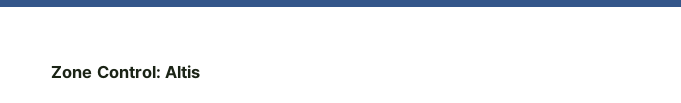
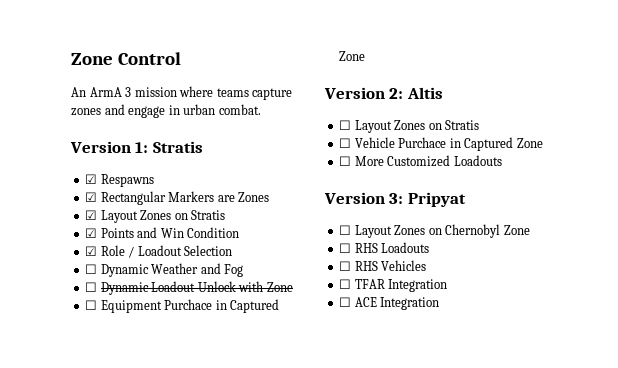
[51,65,201,79] Zone Control: Altis -> [71,52,181,65] [71,86,293,100] [71,104,261,118] [70,141,203,153] [85,174,154,187] [85,191,270,205] [85,210,226,223] [85,227,240,238] [85,245,233,258] [85,263,244,277] [85,281,293,295] [85,299,280,313] [339,51,366,61] [324,87,443,99] [339,120,480,133] [339,137,543,151] [339,155,502,167] [324,192,466,207] [339,224,530,238] [339,242,430,253] [339,260,427,271] [339,279,448,292] [339,297,440,310] Zone Control // An ArmA 3 mission where teams capture zones and engage in urban combat. // Version 1: Stratis // ☑ Respawns // ☑ Rectangular Markers are Zones // ☑ Layout Zones on Stratis // ☑ Points and Win Condition // ☑ Role / Loadout Selection // ☐ Dynamic Weather and Fog // ☐ Dynamic Loadout Unlock with Zone // ☐ Equipment Purchace in Captured Zone // Version 2: Altis // ☐ Layout Zones on Stratis // ☐ Vehicle Purchace in Captured Zone // ☐ More Customized Loadouts // Version 3: Pripyat // ☐ Layout Zones on Chernobyl Zone // ☐ RHS Loadouts // ☐ RHS Vehicles // ☐ TFAR Integration // ☐ ACE Integration

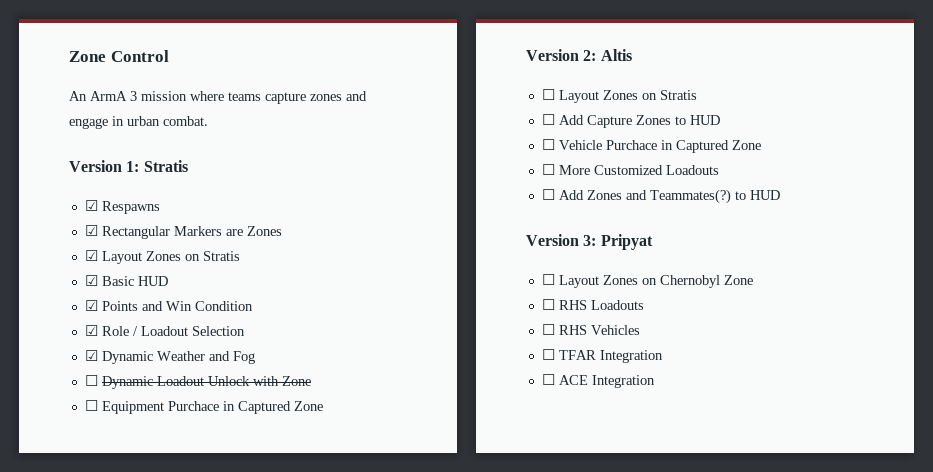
(226, 215) none -> [84,275,168,286] // ☑ Basic HUD
[85,264,98,274] ☐ -> [84,350,98,361] ☑
(480, 125) none -> [541,114,720,128] // ☐ Add Capture Zones to HUD
(502, 160) none -> [541,189,780,204] // ☐ Add Zones and Teammates(?) to HUD

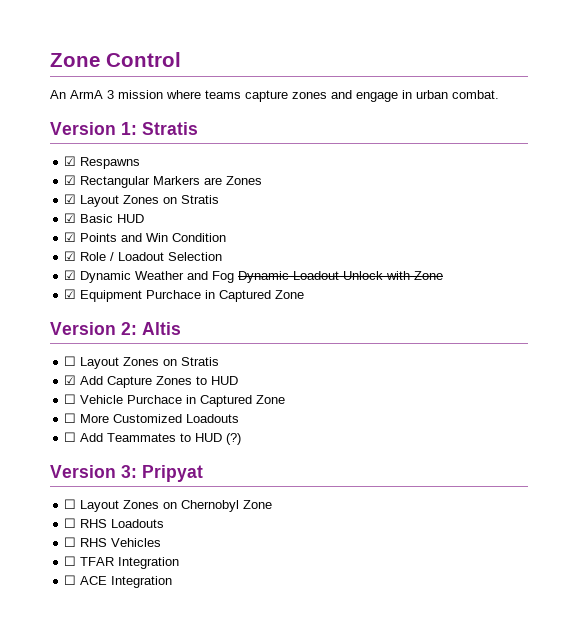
[84,375,98,386] // ☐ -> (235, 277) none
[84,400,98,411] ☐ -> [64,289,77,299] ☑
[541,114,555,125] ☐ -> [64,375,77,385] ☑
[586,189,780,204] Zones and Teammates(?) to HUD -> [107,433,242,445] Teammates to HUD (?)

